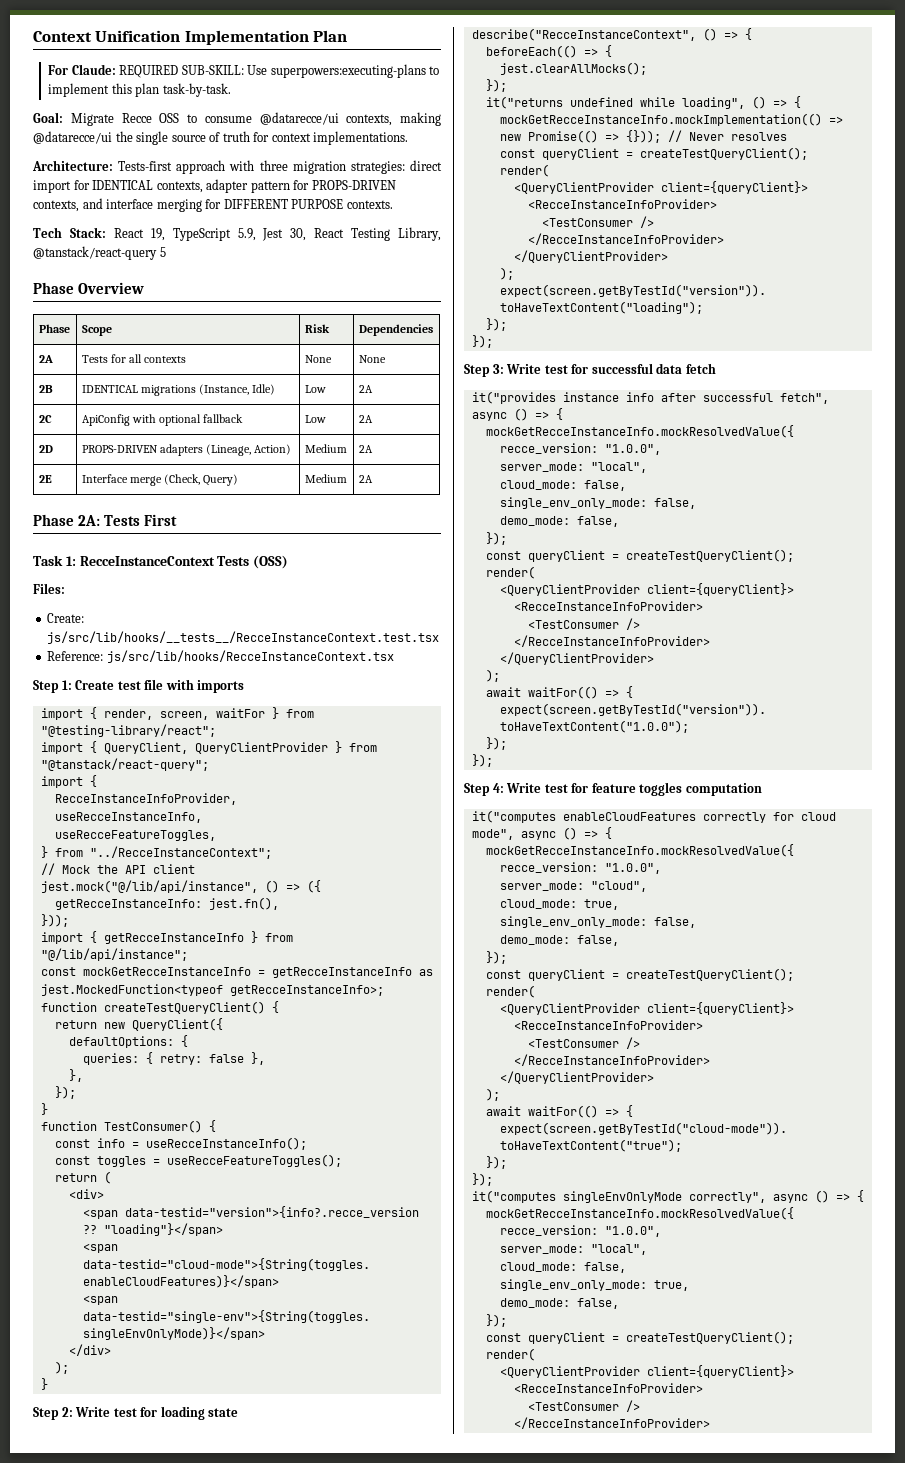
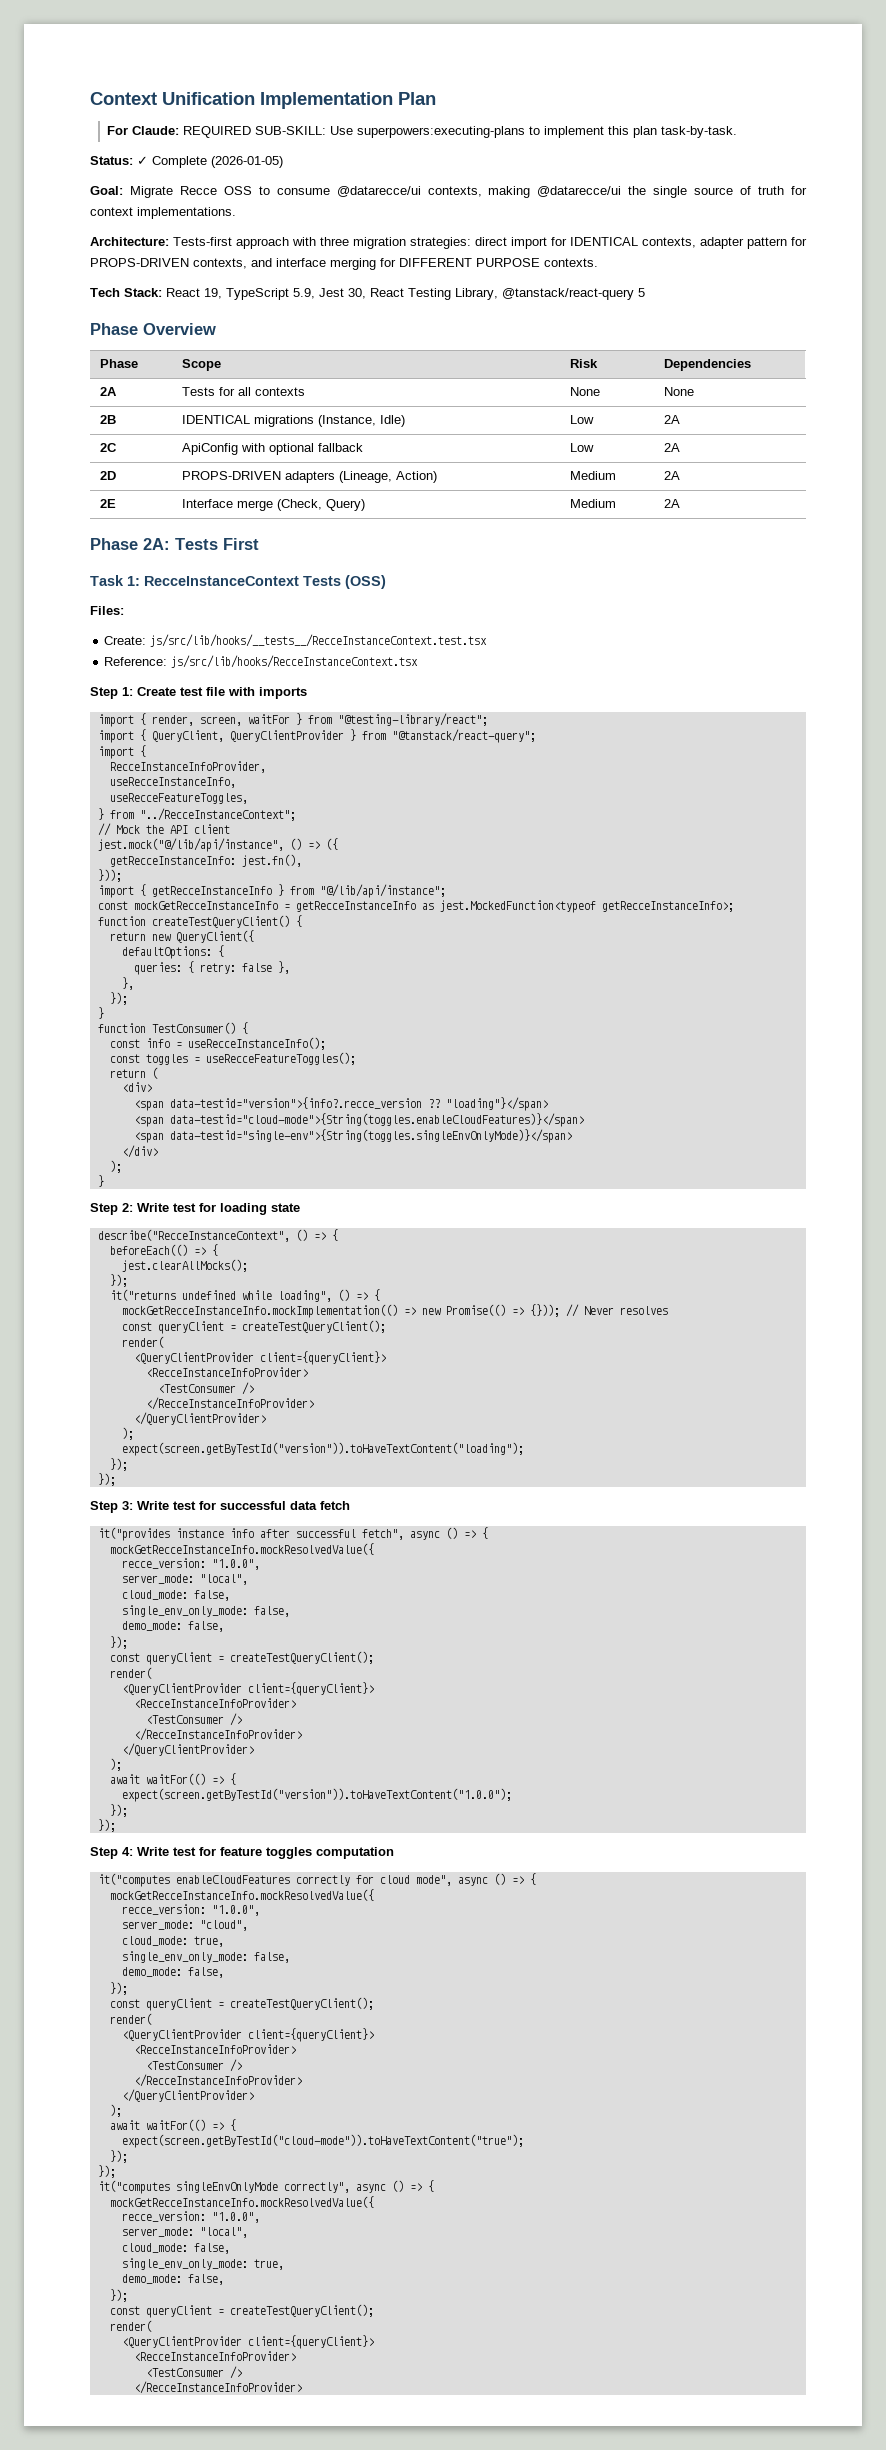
(231, 90) none -> [90,156,283,168] // Status: ✓ Complete (2026-01-05)

